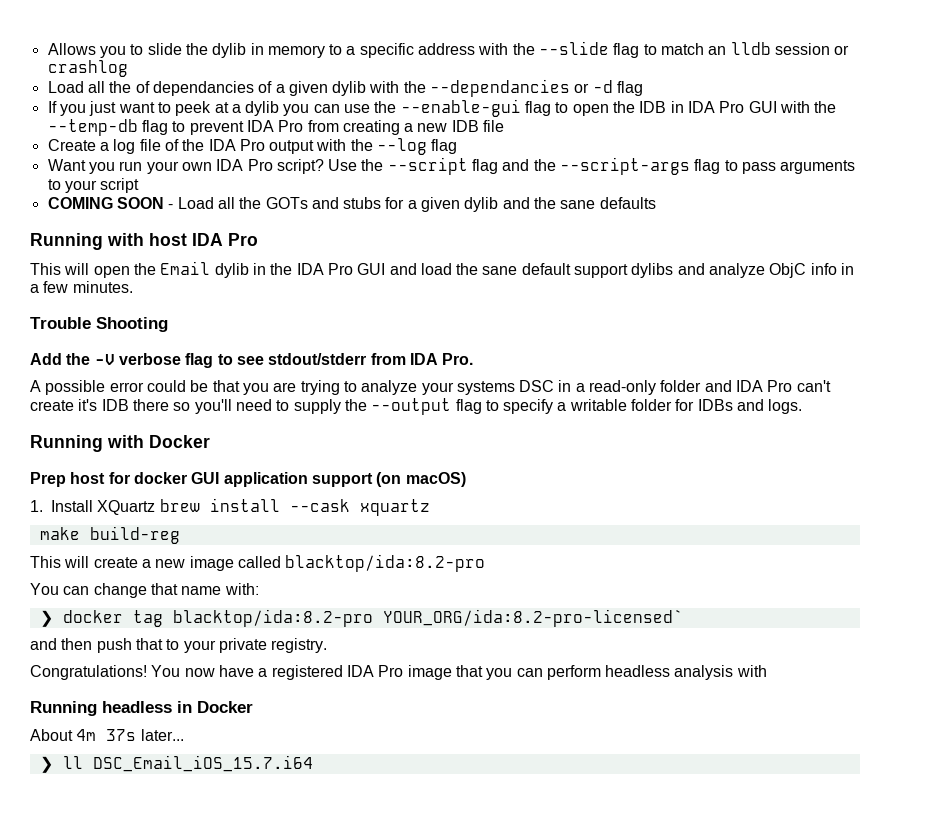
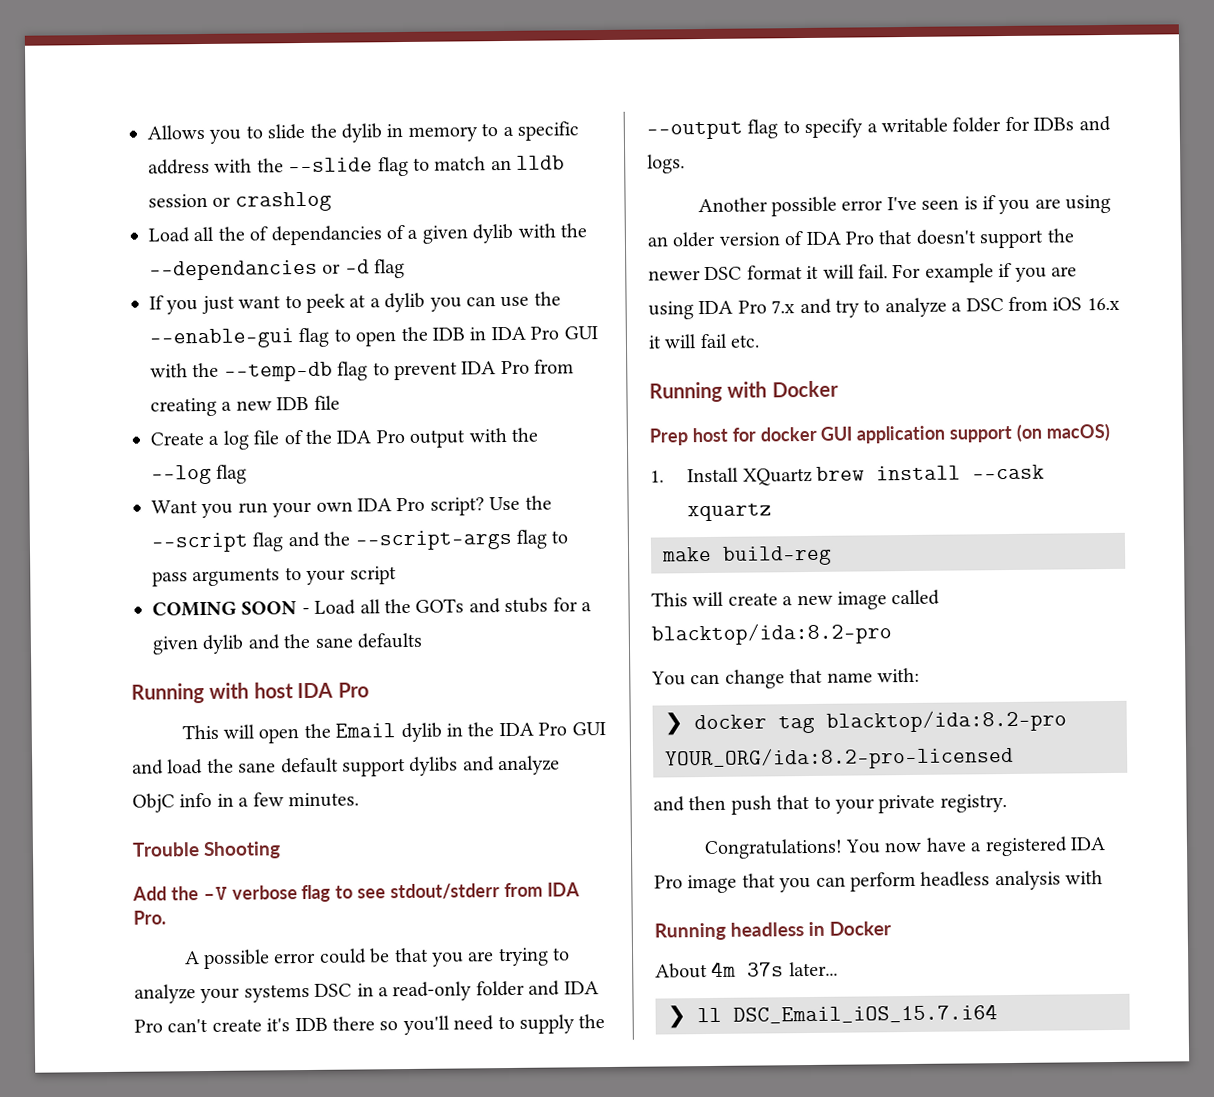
(803, 406) none -> [697,194,1112,217] [647,228,1074,249] [648,262,1077,283] [648,296,1120,320] [648,333,761,349] // Another possible error I've seen is if you are using an older version of IDA Pro that doesn't support the newer DSC format it will fail. For example if you are using IDA Pro 7.x and try to analyze a DSC from iOS 16.x it will fail etc.
[382,609,683,627] YOUR_ORG/ida:8.2-pro-licensed` -> [665,745,1014,771] YOUR_ORG/ida:8.2-pro-licensed

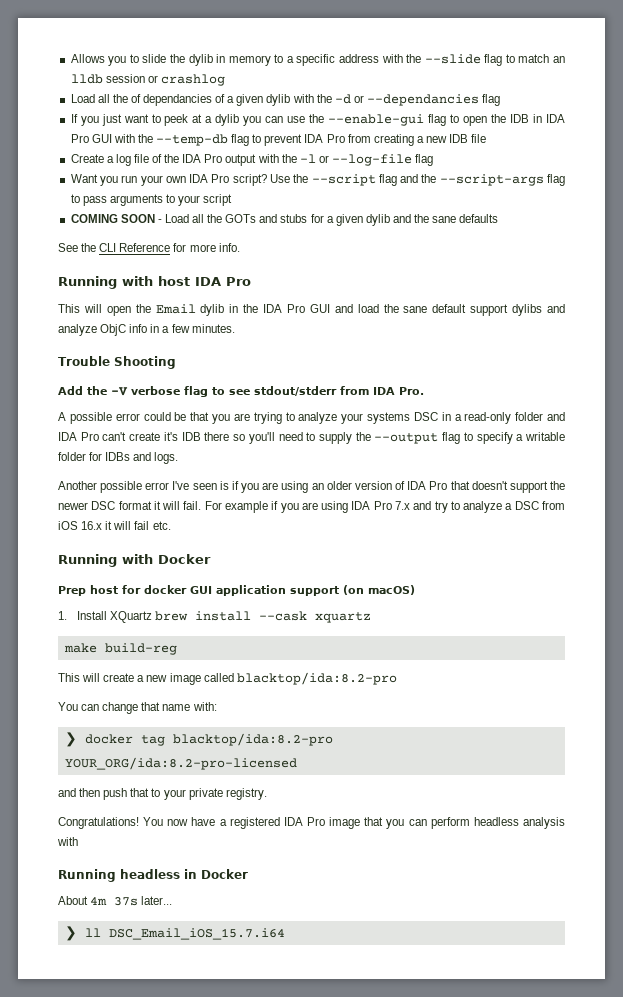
[149,259,370,281] --dependancies or -d -> [334,94,480,106] -d or --dependancies
[151,464,212,485] --log -> [299,154,413,166] -l or --log-file
(422, 640) none -> [58,243,240,252] // See the CLI Reference for more info.

